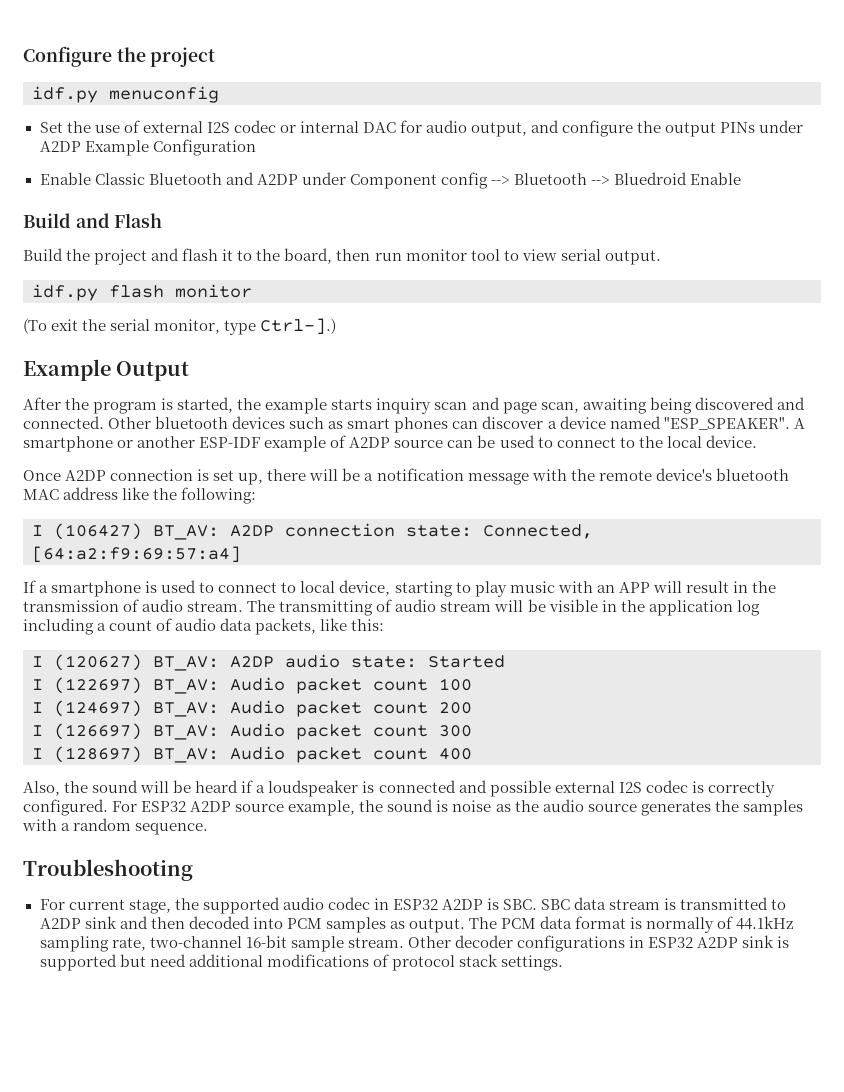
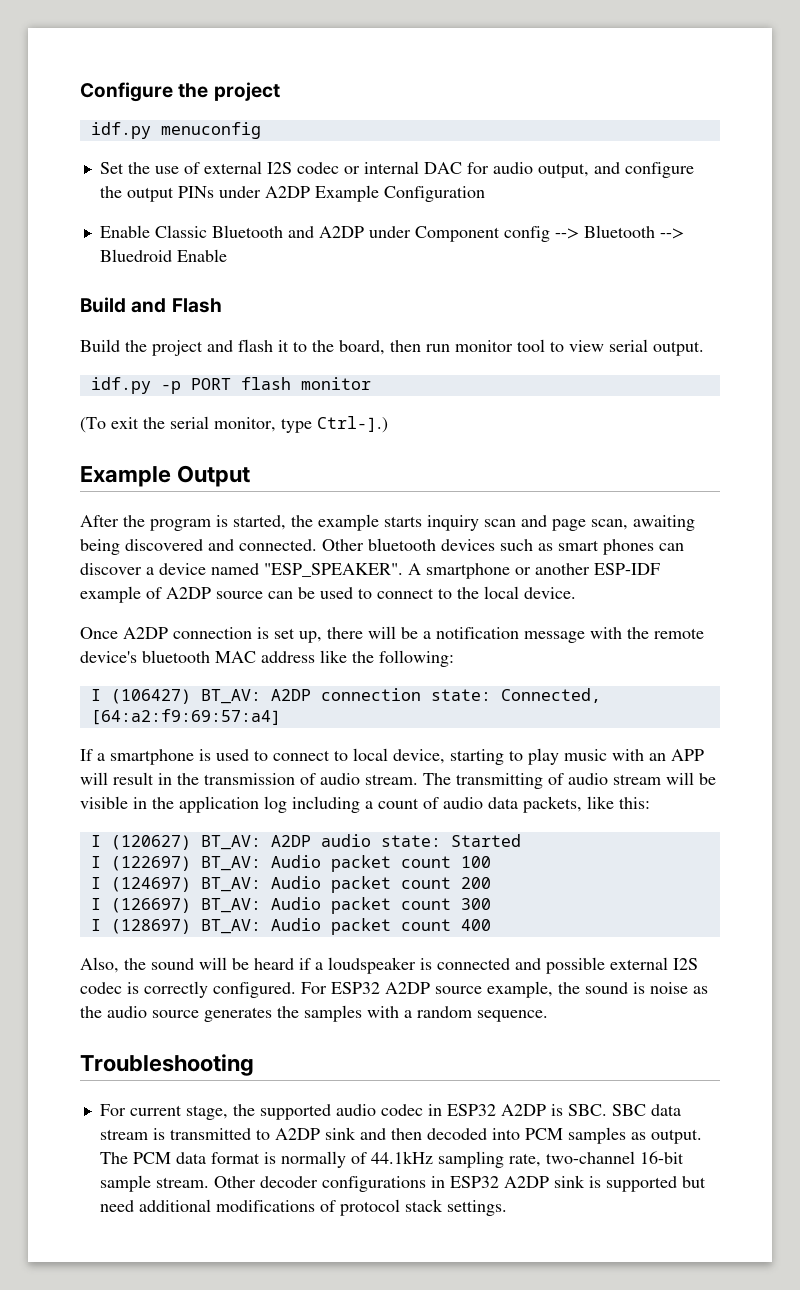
(98, 292) none -> [160,378,231,394] -p PORT

